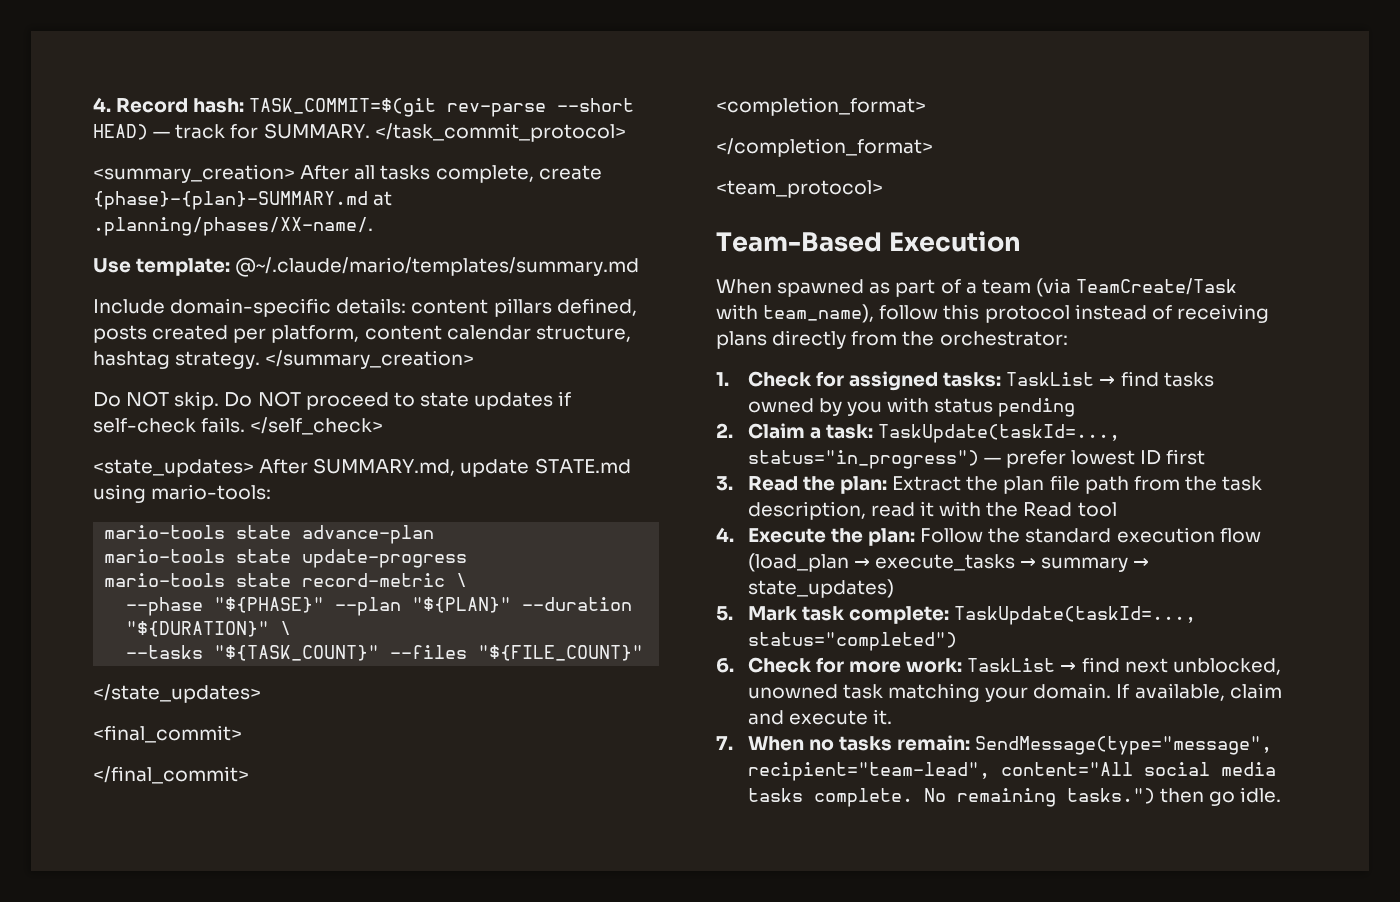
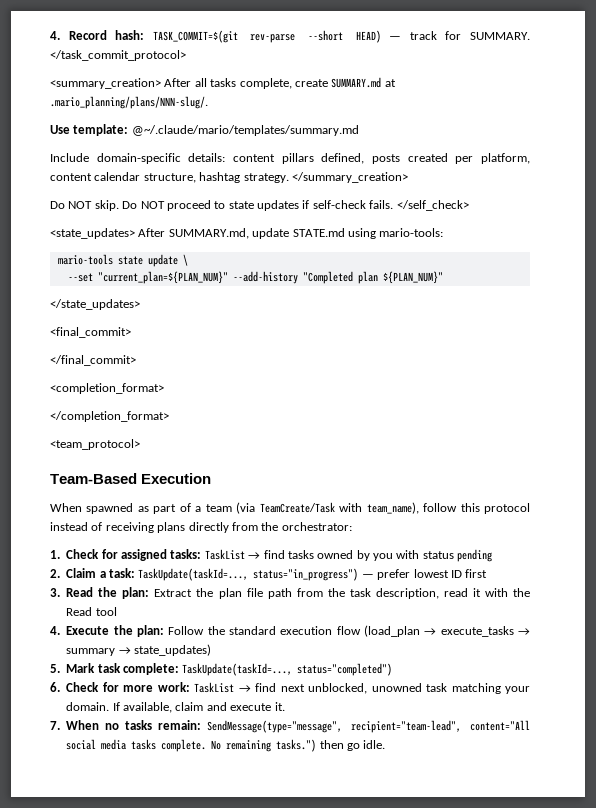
[93,191,393,210] [93,217,373,236] {phase}-{plan}-SUMMARY.md at .planning/phases/XX-name/. -> [331,77,396,88] [50,96,208,109] SUMMARY.md at .mario_planning/plans/NNN-slug/.
[302,525,435,544] [104,549,468,568] [104,573,468,587] [126,597,633,616] [126,621,292,637] [126,645,644,661] advance-plan // mario-tools state update-progress // mario-tools state record-metric \ // --phase "${PHASE}" --plan "${PLAN}" --duration "${DURATION}" \ // --tasks "${TASK_COUNT}" --files "${FILE_COUNT}" -> [147,254,188,267] [67,271,443,284] update \ // --set "current_plan=${PLAN_NUM}" --add-history "Completed plan ${PLAN_NUM}"

